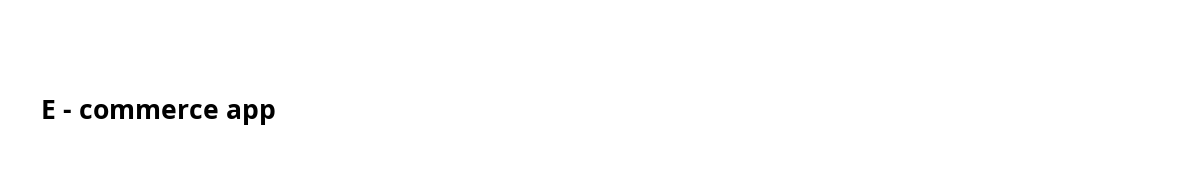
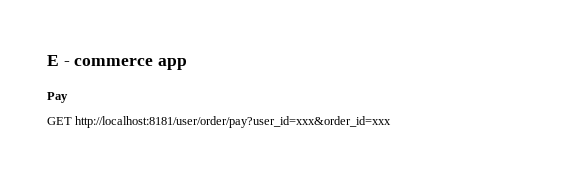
(277, 114) none -> [47,92,68,103] [47,116,392,128] // Pay // GET http://localhost:8181/user/order/pay?user_id=xxx&order_id=xxx

